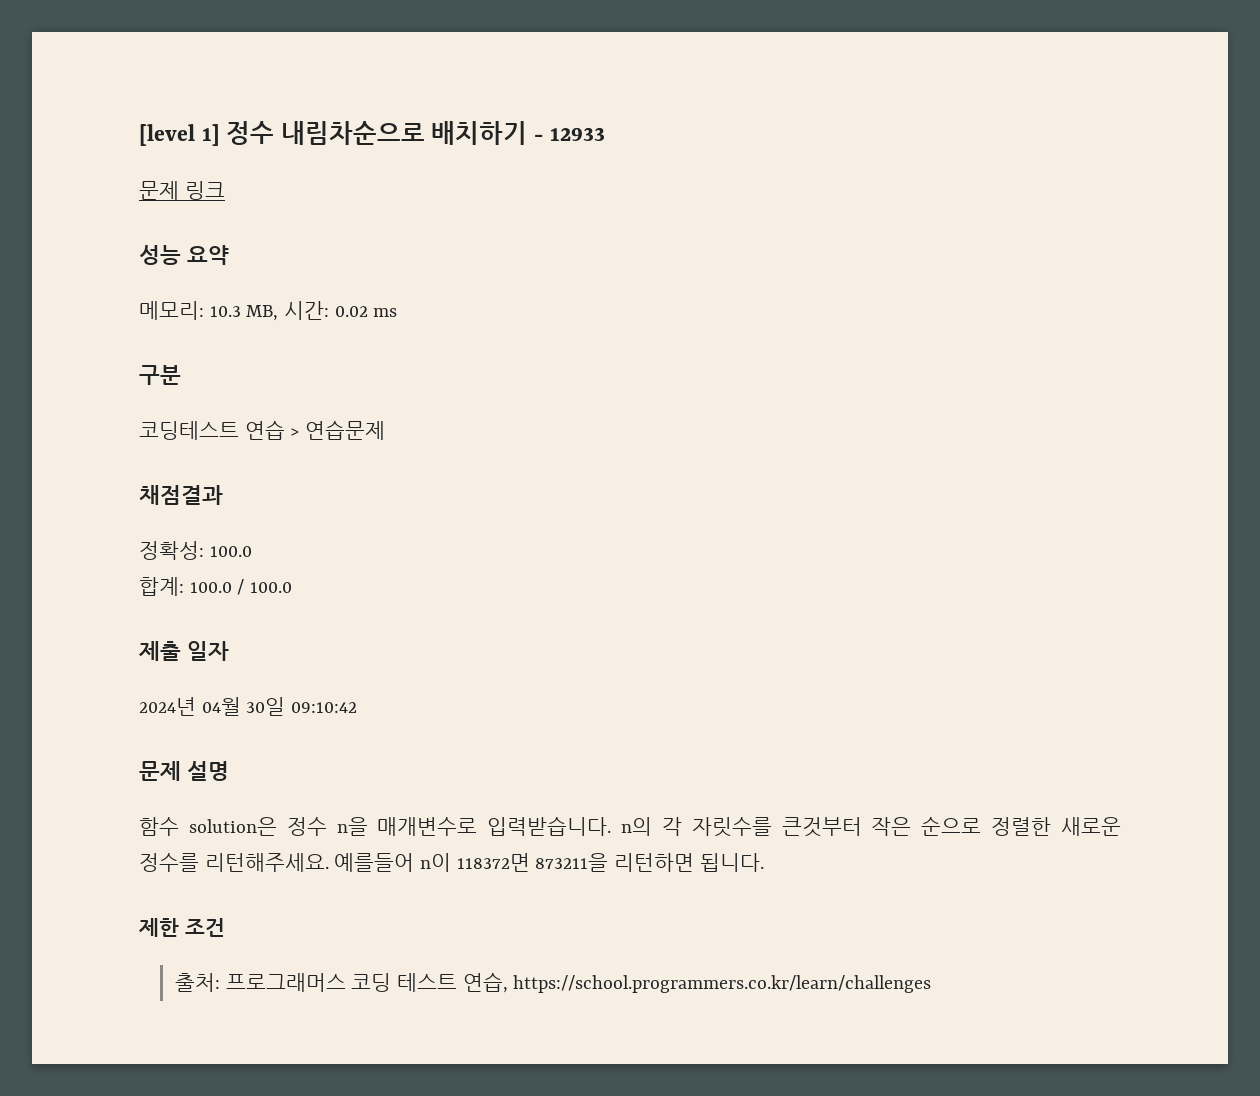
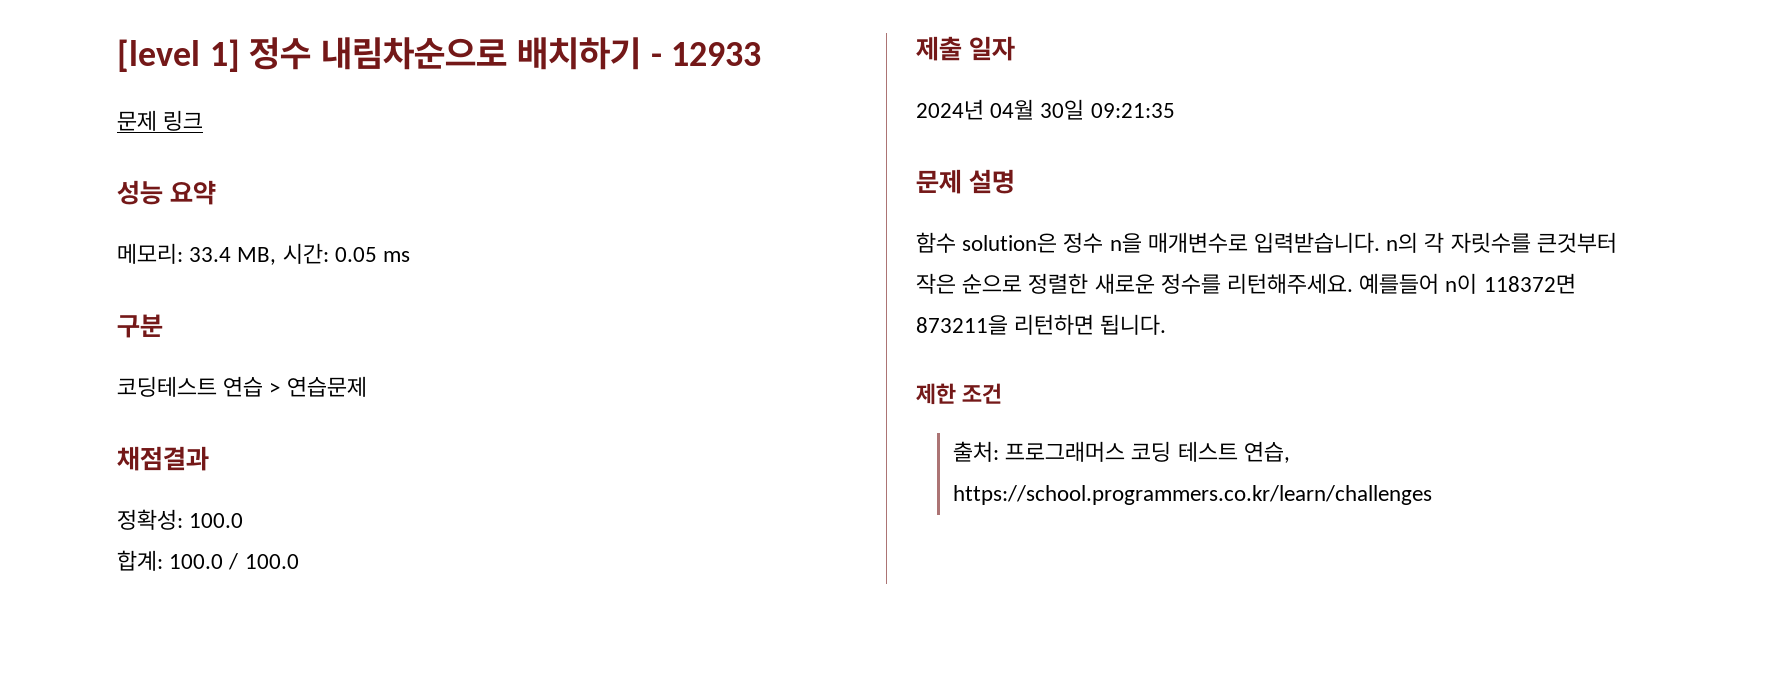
[209,306,241,317] 10.3 -> [189,247,232,262] 33.4
[334,306,368,317] 0.02 -> [334,247,377,262] 0.05
[291,702,358,713] 09:10:42 -> [1090,103,1175,118] 09:21:35

